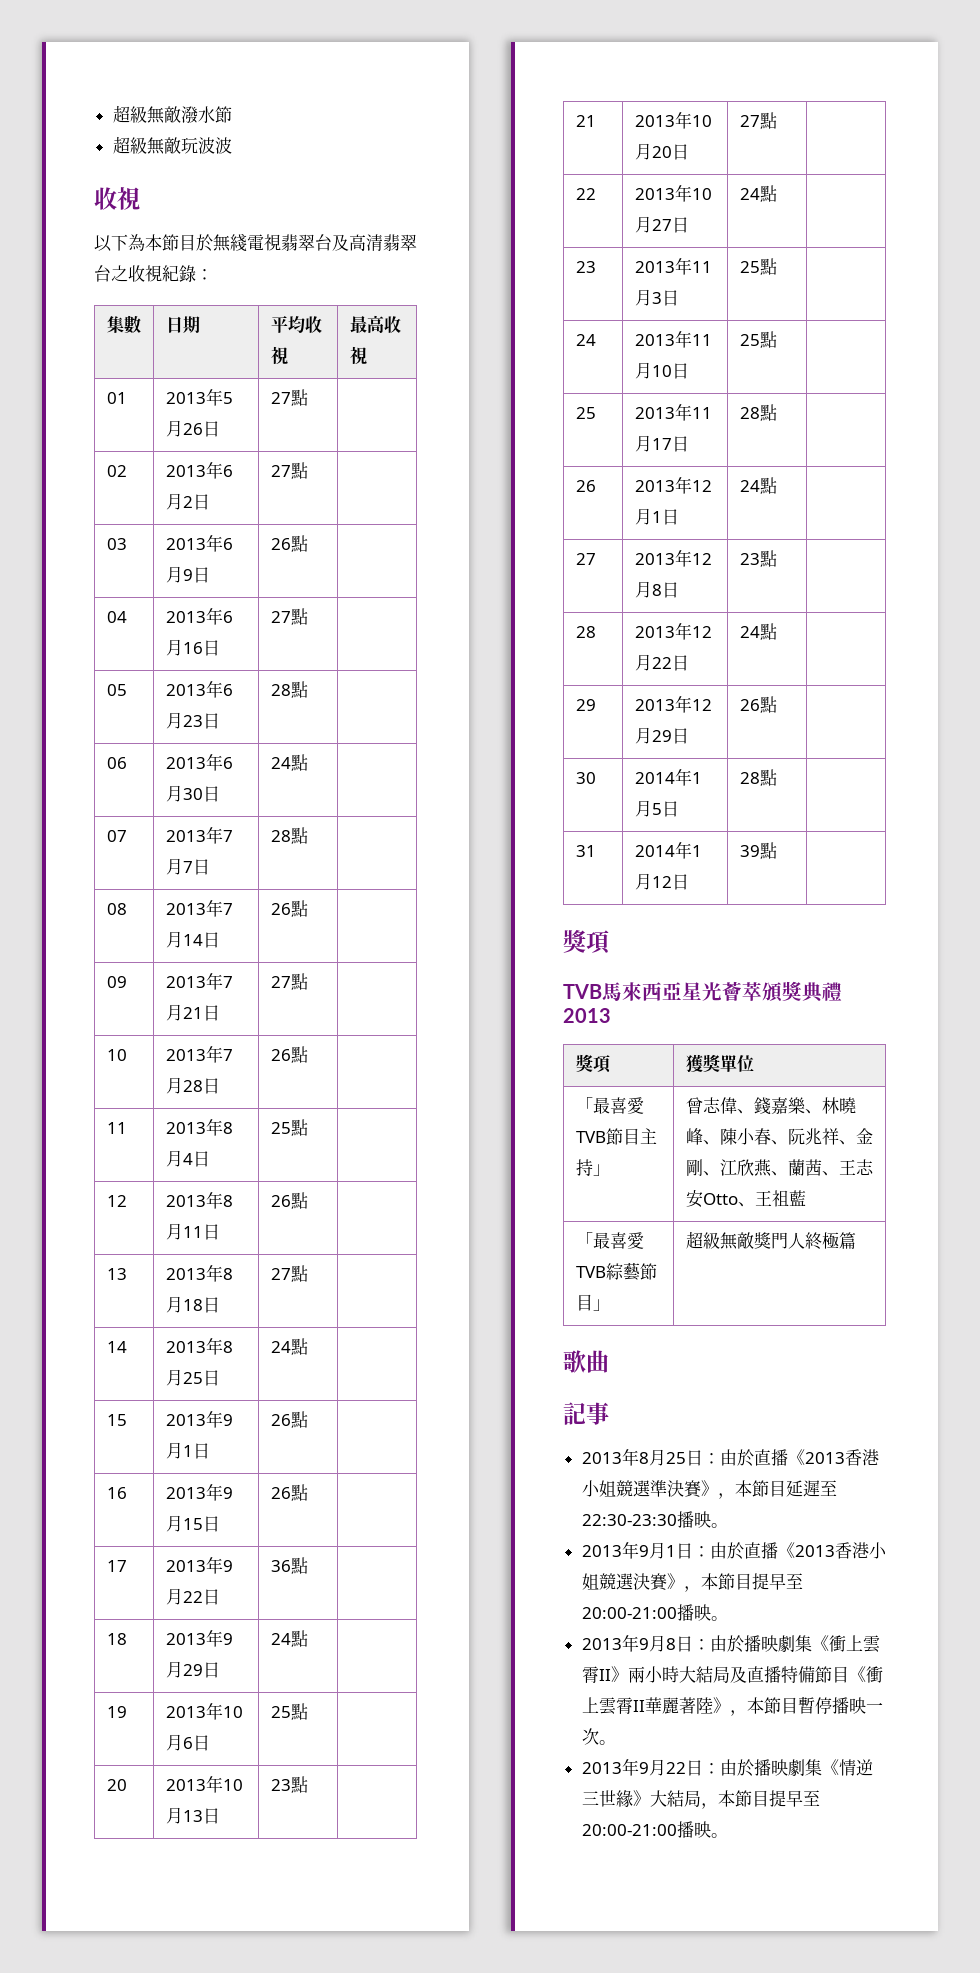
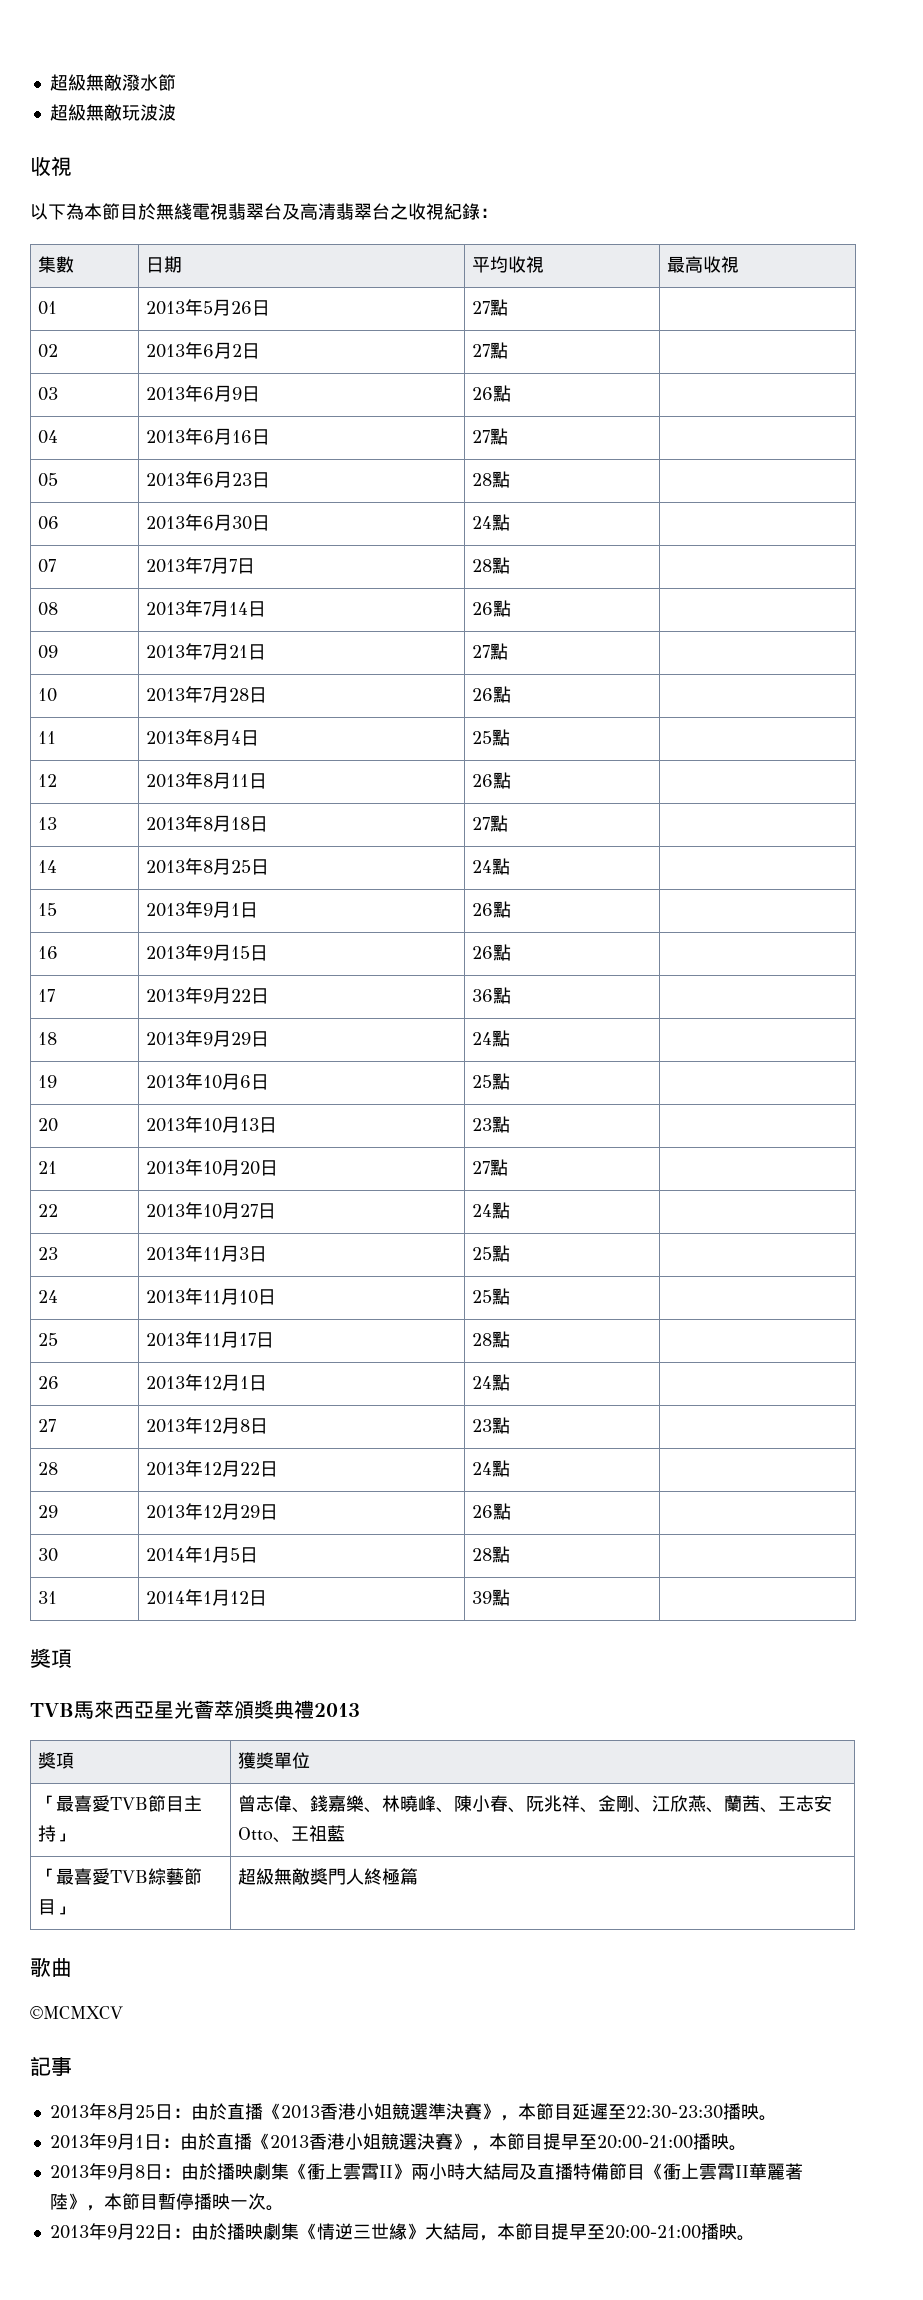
(609, 1361) none -> [30,2006,123,2019] // ©MCMXCV

